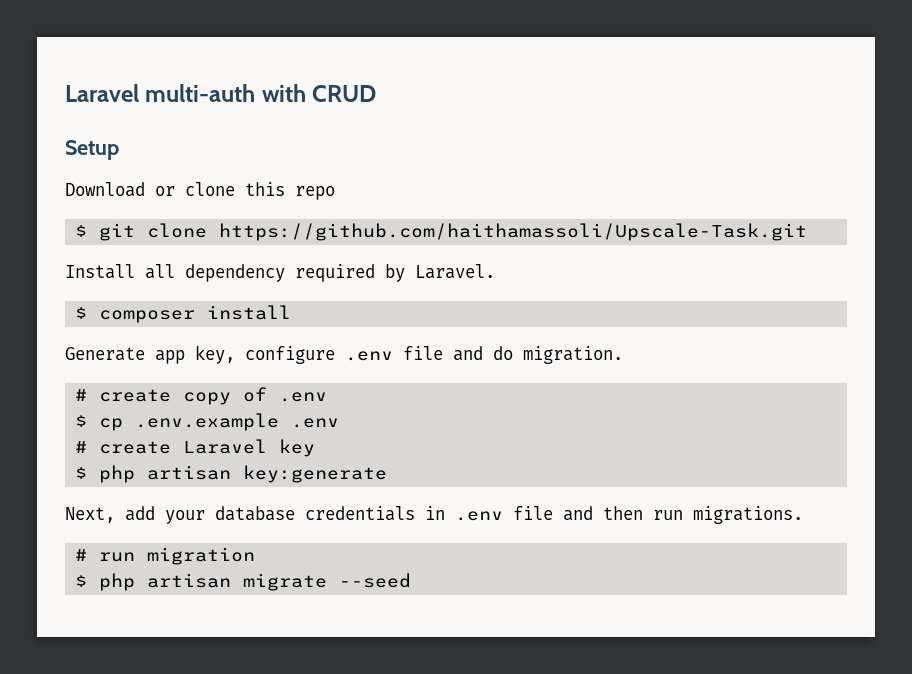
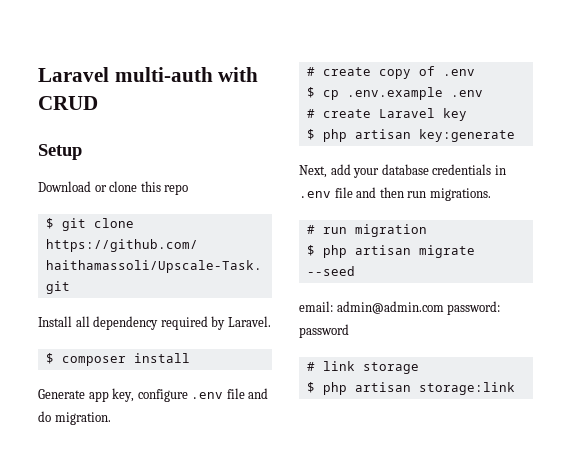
(412, 580) none -> [299,301,501,315] [299,324,349,338] [306,361,419,374] [306,382,515,395] // email: admin@admin.com password: password // # link storage // $ php artisan storage:link

